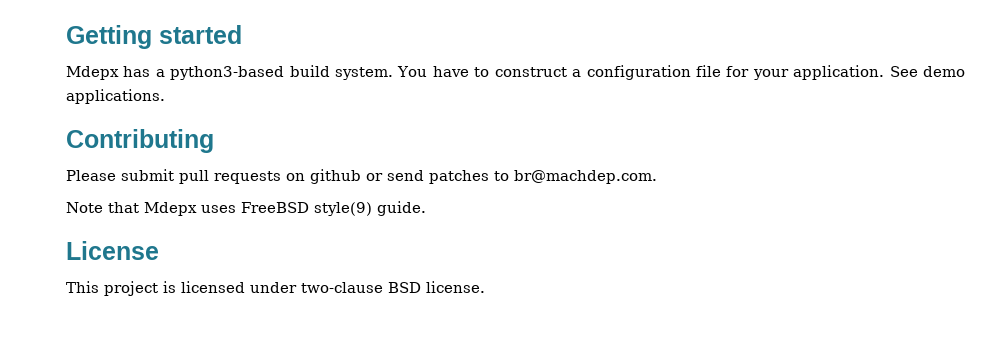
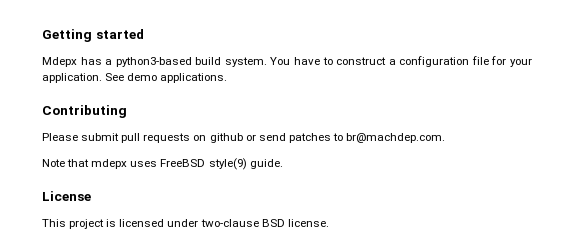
[144,202,197,216] Mdepx -> [91,159,128,169] mdepx

